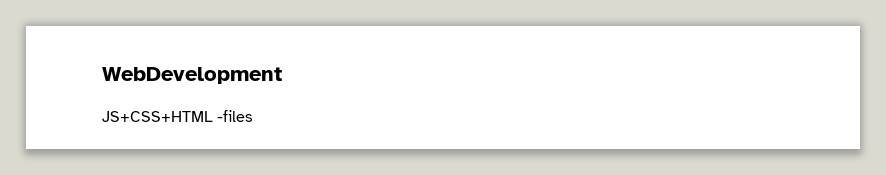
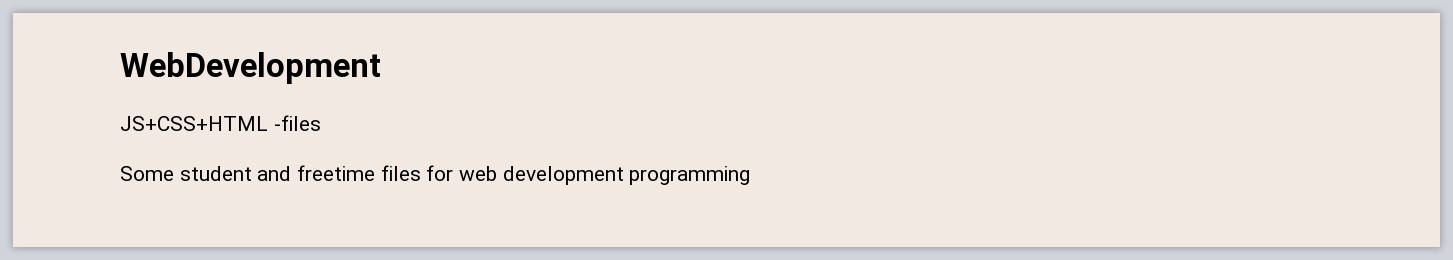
(254, 116) none -> [120,165,751,185] // Some student and freetime files for web development programming

